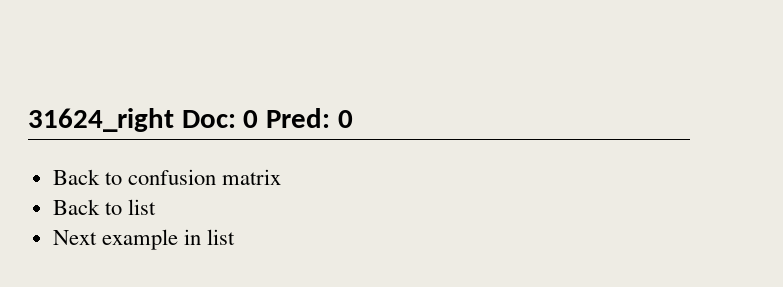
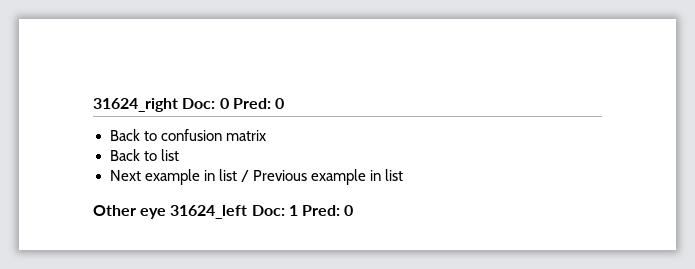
(235, 237) none -> [240,169,403,185] [93,205,354,219] / Previous example in list // Other eye 31624_left Doc: 1 Pred: 0

